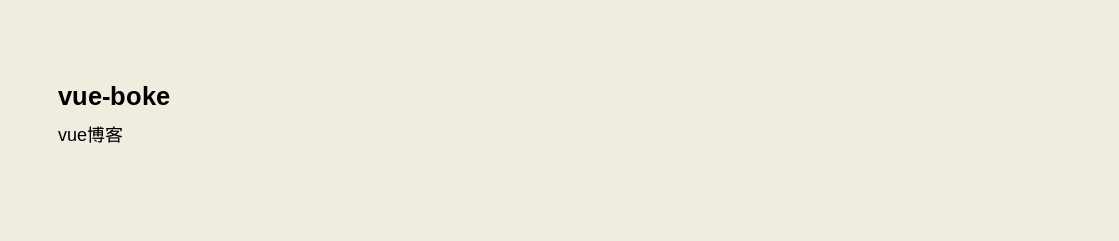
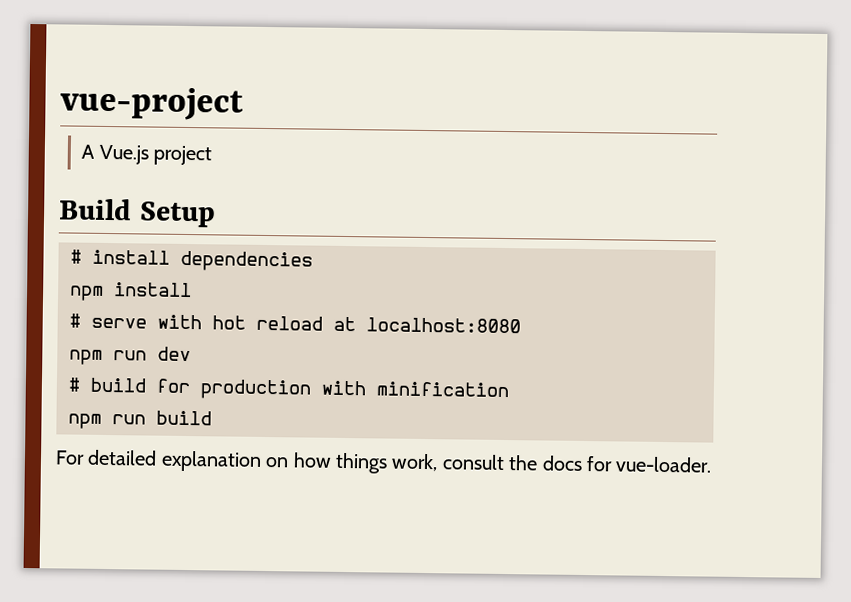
[58,86,170,105] [58,126,123,143] vue-boke // vue博客 -> [60,86,244,121] [81,144,212,166] [58,198,216,228] [70,249,313,272] [69,282,192,301] [69,313,521,334] [69,346,191,365] [68,377,509,400] [68,410,212,429] [55,449,713,474] vue-project // A Vue.js project // Build Setup // # install dependencies // npm install // # serve with hot reload at localhost:8080 // npm run dev // # build for production with minification // npm run build // For detailed explanation on how things work, consult the docs for vue-loader.

